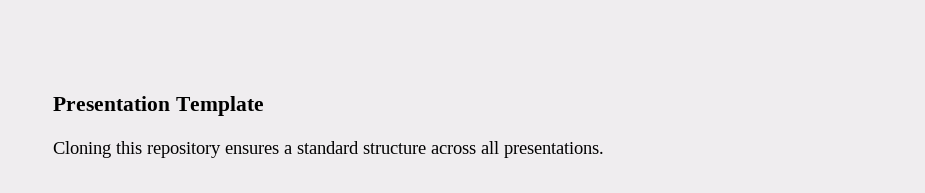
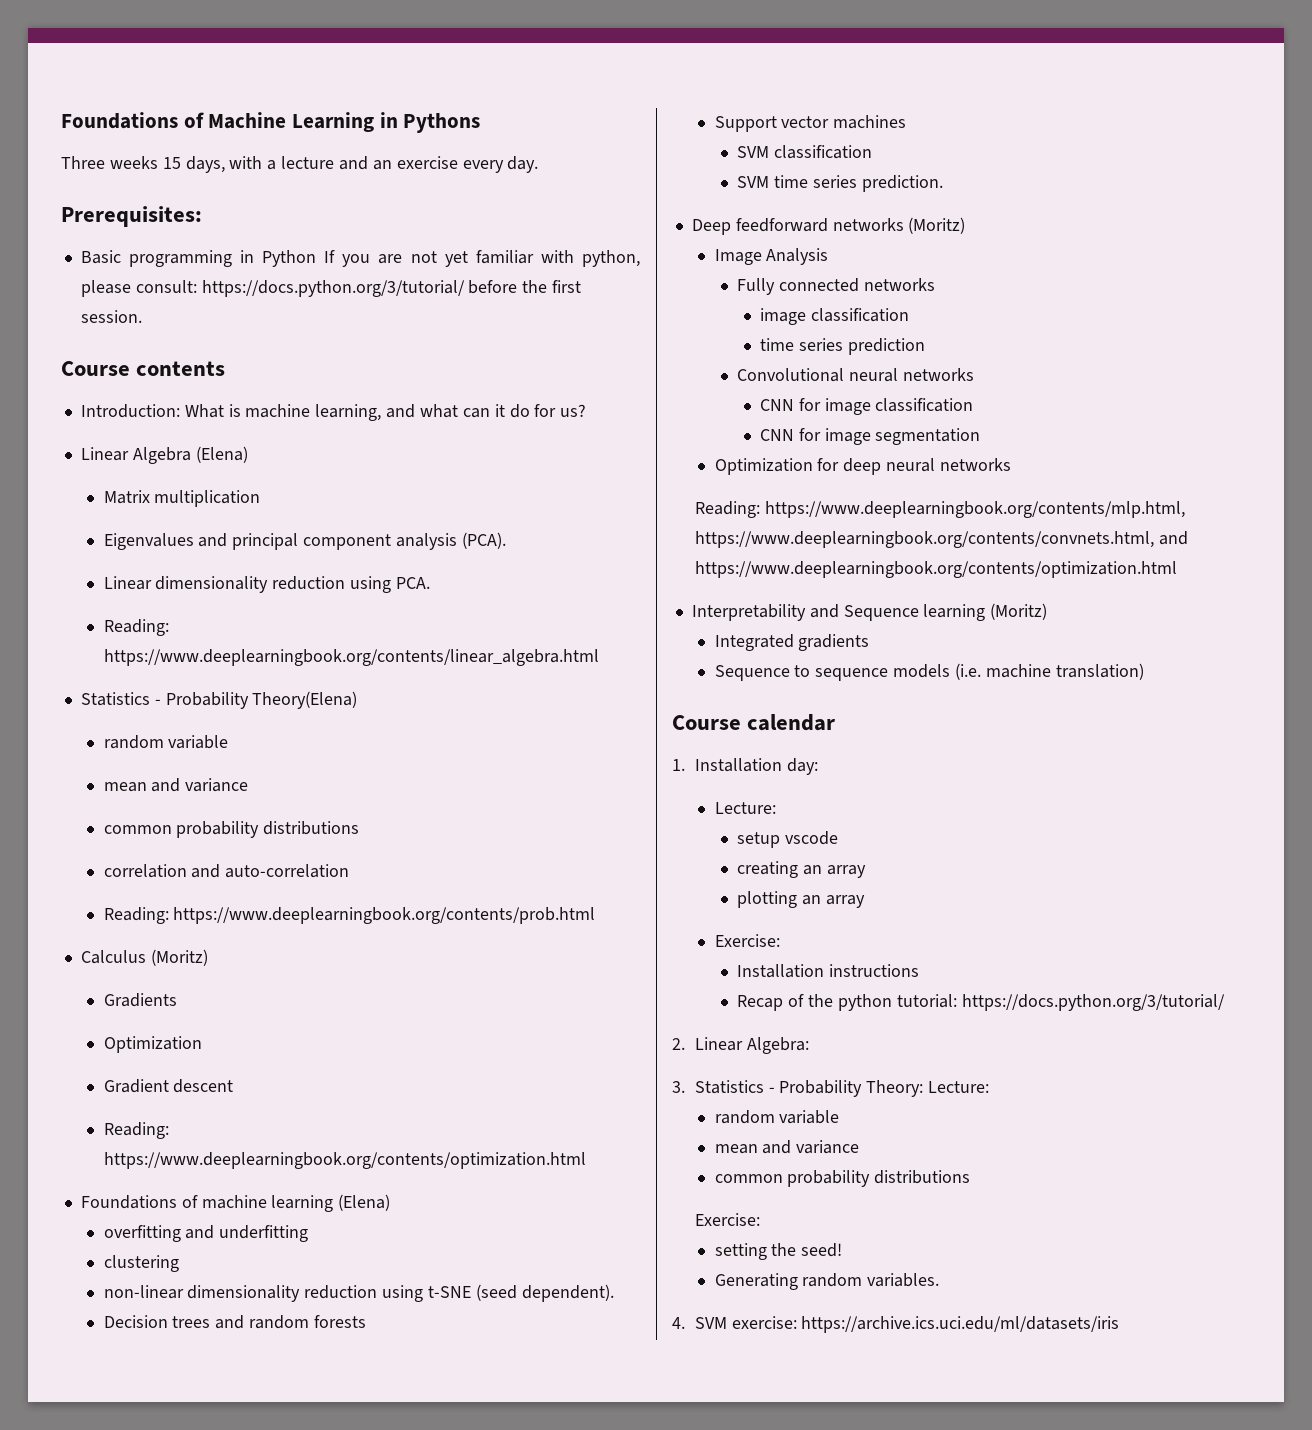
[53,96,264,116] [53,141,604,158] Presentation Template // Cloning this repository ensures a standard structure across all presentations. -> [61,112,481,133] [61,156,539,173] [61,206,202,227] [80,250,641,267] [80,280,582,297] [80,310,142,323] [61,361,226,376] [80,404,587,421] [80,446,248,464] [103,490,261,507] [103,532,506,550] [103,576,430,593] [103,619,169,636] [103,649,599,666] [80,691,358,709] [103,735,229,749] [103,778,249,792] [103,821,360,838] [103,864,350,878] [103,907,596,924] [80,949,208,966] [103,993,177,1007] [103,1036,202,1053] [103,1079,234,1093] [103,1122,169,1139] [103,1152,586,1169] [80,1194,391,1212] [103,1225,309,1242] [103,1255,179,1272] [103,1284,614,1302] [103,1315,366,1329] [714,115,907,132] [737,145,873,159] [737,175,943,192] [691,217,966,235] [714,248,829,265] [737,278,935,295] [759,308,909,325] [759,338,925,355] [737,368,974,382] [759,398,974,415] [759,428,981,445] [714,458,1011,475] [694,501,1185,518] [694,531,1188,548] [694,561,1177,578] [691,603,1048,621] [714,634,870,651] [714,663,1144,681] [672,714,836,731] [672,758,818,775] [714,802,776,814] [737,831,839,848] [737,861,866,878] [737,891,865,908] [714,934,780,947] [737,964,920,978] [737,994,1225,1011] [672,1037,809,1054] [672,1080,990,1097] [714,1110,840,1124] [714,1140,860,1154] [714,1170,971,1187] [694,1213,760,1226] [714,1243,843,1260] [714,1273,940,1290] [672,1316,1120,1333] Foundations of Machine Learning in Pythons // Three weeks 15 days, with a lecture and an exercise every day. // Prerequisites: // Basic programming in Python If you are not yet familiar with python, please consult: https://docs.python.org/3/tutorial/ before the first session. // Course contents // Introduction: What is machine learning, and what can it do for us? // Linear Algebra (Elena) // Matrix multiplication // Eigenvalues and principal component analysis (PCA). // Linear dimensionality reduction using PCA. // Reading: https://www.deeplearningbook.org/contents/linear_algebra.html // Statistics - Probability Theory(Elena) // random variable // mean and variance // common probability distributions // correlation and auto-correlation // Reading: https://www.deeplearningbook.org/contents/prob.html // Calculus (Moritz) // Gradients // Optimization // Gradient descent // Reading: https://www.deeplearningbook.org/contents/optimization.html // Foundations of machine learning (Elena) // overfitting and underfitting // clustering // non-linear dimensionality reduction using t-SNE (seed dependent). // Decision trees and random forests // Support vector machines // SVM classification // SVM time series prediction. // Deep feedforward networks (Moritz) // Image Analysis // Fully connected networks // image classification // time series prediction // Convolutional neural networks // CNN for image classification // CNN for image segmentation // Optimization for deep neural networks // Reading: https://www.deeplearningbook.org/contents/mlp.html, https://www.deeplearningbook.org/contents/convnets.html, and https://www.deeplearningbook.org/contents/optimization.html // Interpretability and Sequence learning (Moritz) // Integrated gradients // Sequence to sequence models (i.e. machine translation) // Course calendar // 1. Installation day: // Lecture: // setup vscode // creating an array // plotting an array // Exercise: // Installation instructions // Recap of the python tutorial: https://docs.python.org/3/tutorial/ // 2. Linear Algebra: // 3. Statistics - Probability Theory: Lecture: // random variable // mean and variance // common probability distributions // Exercise: // setting the seed! // Generating random variables. // 4. SVM exercise: https://archive.ics.uci.edu/ml/datasets/iris

